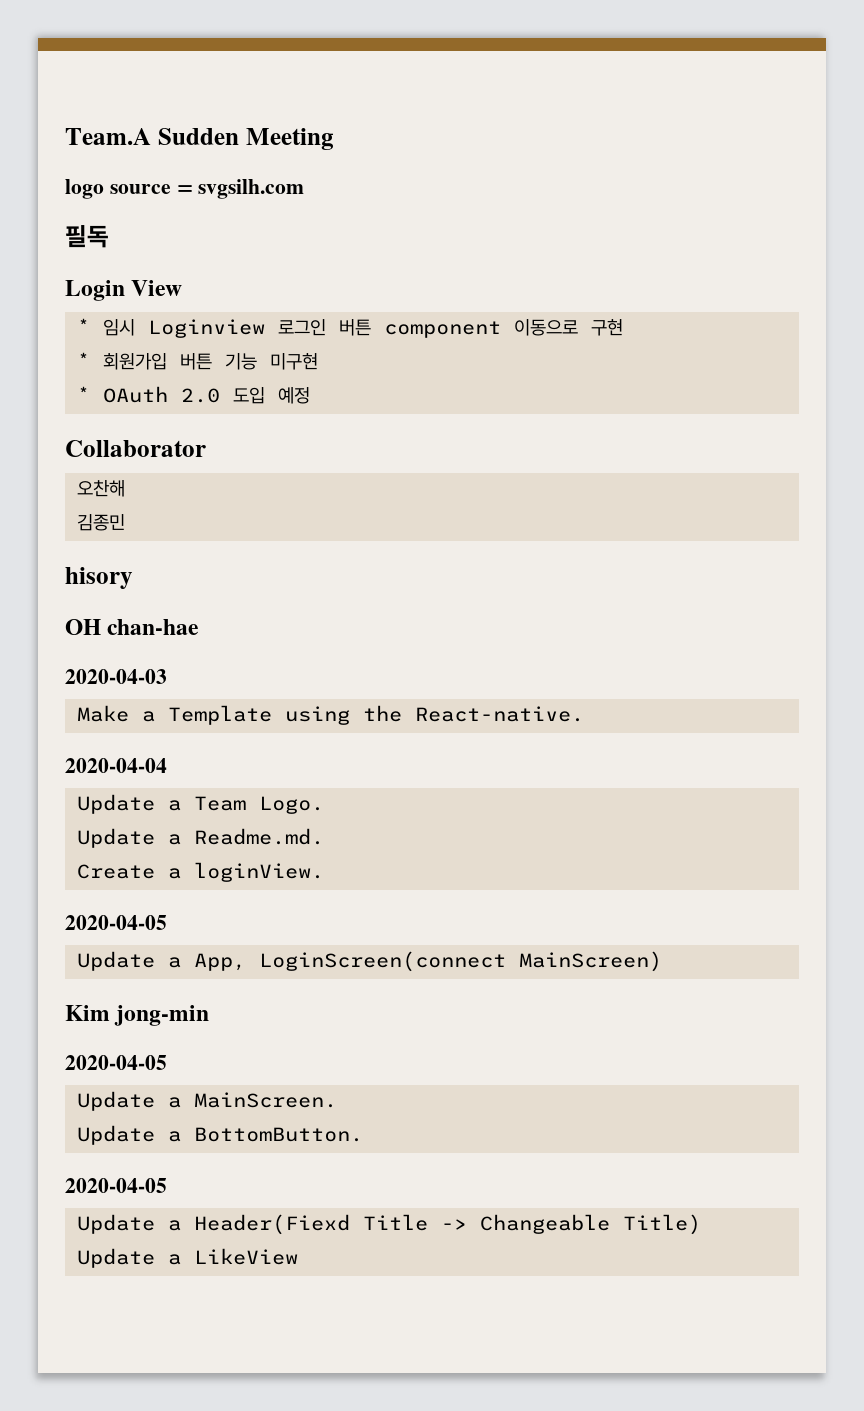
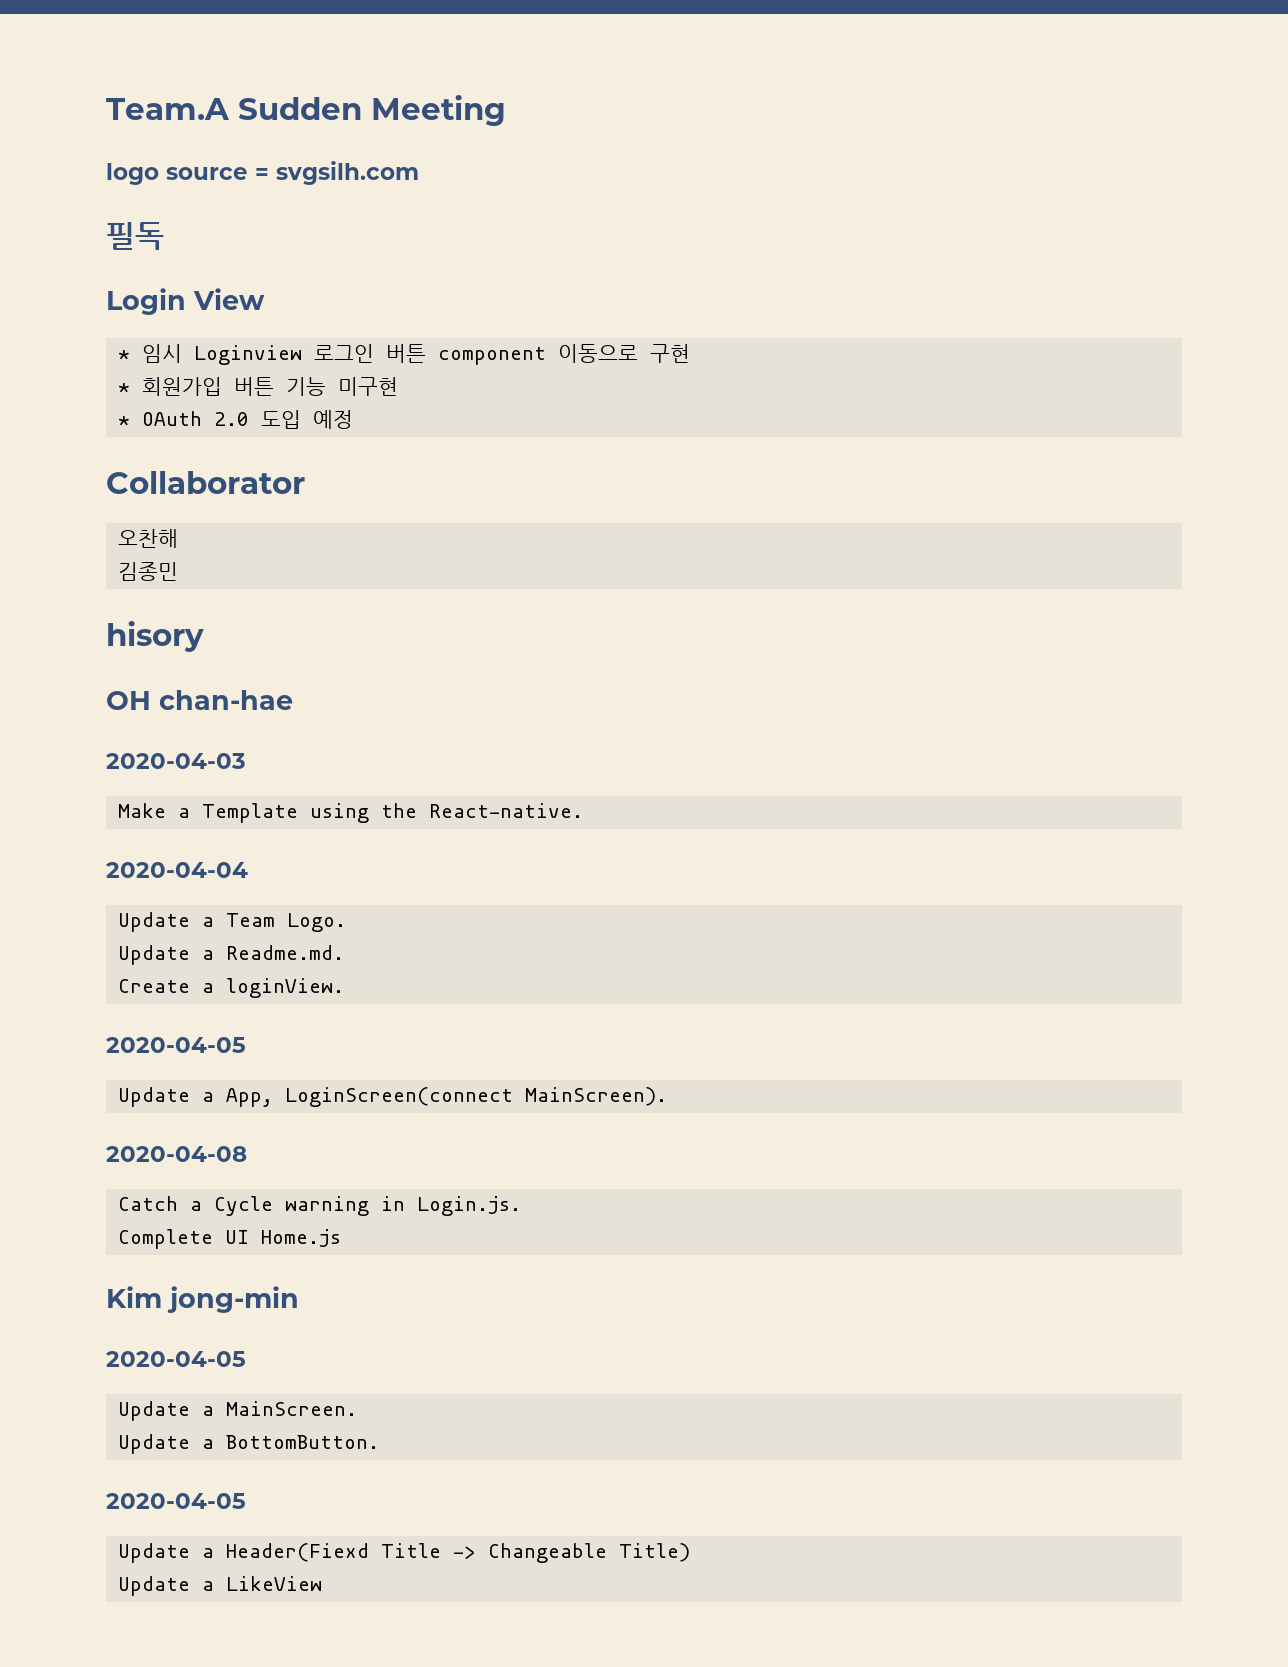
[519,951,662,972] MainScreen) -> [525,1087,667,1106] [106,1146,247,1162] [118,1196,521,1216] [118,1229,341,1249] MainScreen). // 2020-04-08 // Catch a Cycle warning in Login.js. // Complete UI Home.js

